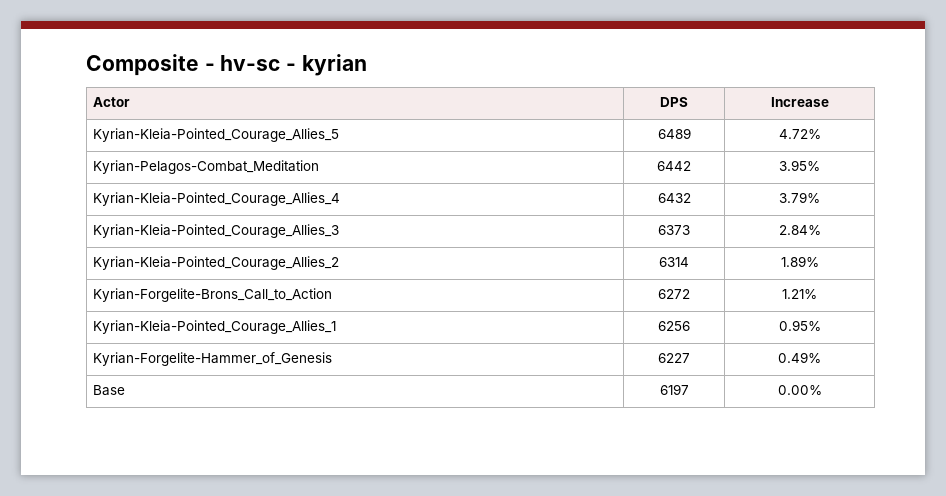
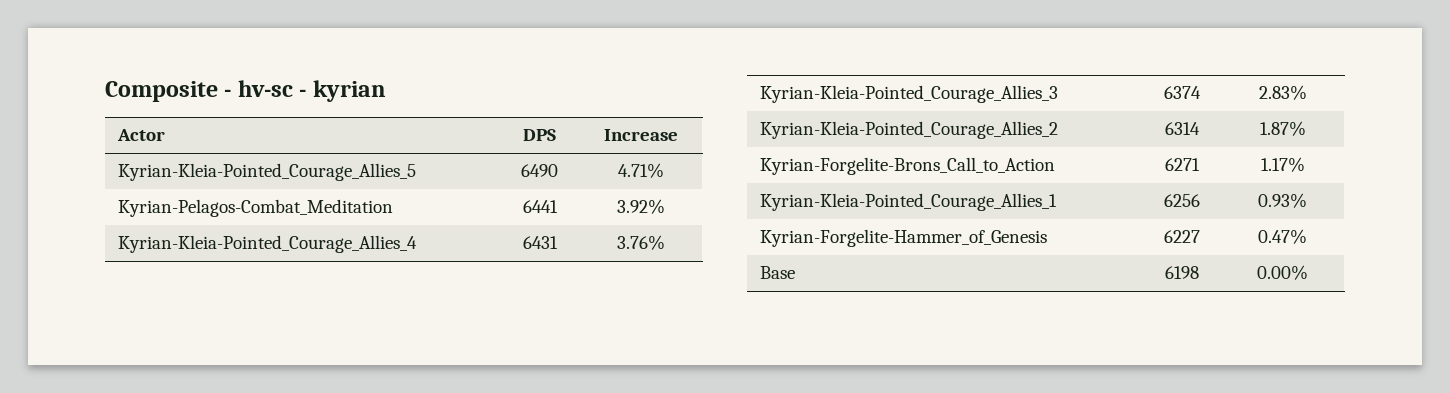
[657,128,691,139] [778,129,821,139] 6489 | 4.72% -> [521,164,558,177] [617,163,664,178] 6490 | 4.71%
[657,161,691,171] [779,160,820,171] 6442 | 3.95% -> [522,200,558,213] [616,199,665,214] 6441 | 3.92%
[657,193,691,203] [779,192,820,203] 6432 | 3.79% -> [522,236,558,249] [616,235,665,250] 6431 | 3.76%
[658,225,690,235] [778,225,821,235] 6373 | 2.84% -> [1163,86,1201,99] [1258,85,1307,100] 6374 | 2.83%
[780,256,819,267] 1.89% -> [1259,121,1306,136] 1.87%
[658,289,690,299] [782,289,817,299] 6272 | 1.21% -> [1164,158,1200,171] [1260,157,1305,172] 6271 | 1.17%
[778,320,821,331] 0.95% -> [1258,193,1307,208] 0.93%
[778,352,821,363] 0.49% -> [1258,229,1307,244] 0.47%
[659,384,689,395] 6197 -> [1164,266,1199,279] 6198

